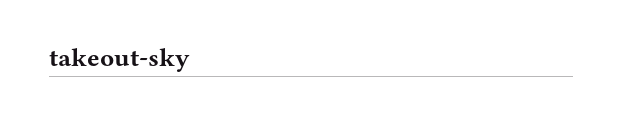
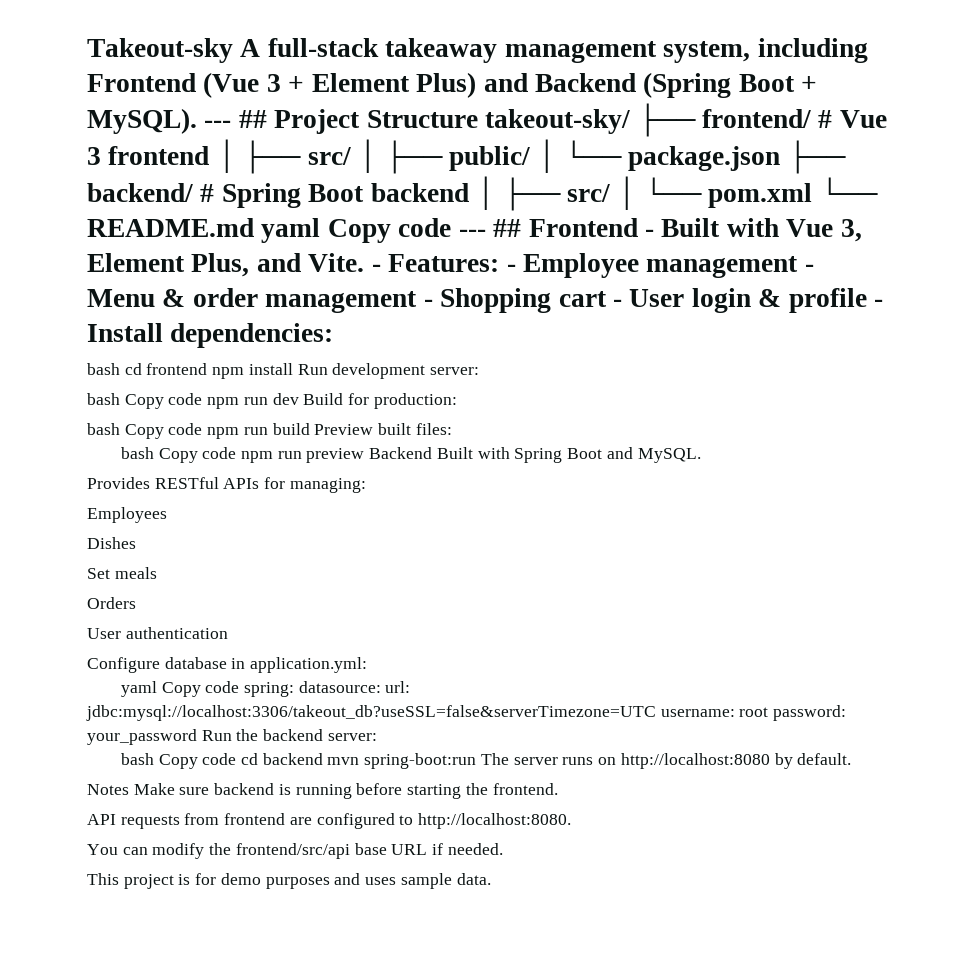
[49,48,190,72] takeout-sky -> [87,38,868,63] [87,72,818,98] [87,103,887,137] [87,139,846,174] [87,176,878,211] [87,218,862,243] [87,253,814,278] [87,288,884,313] [87,323,334,348] [87,363,480,379] [87,393,457,409] [87,423,452,439] [120,447,701,463] [87,477,366,493] [87,507,167,523] [87,537,136,549] [87,567,157,579] [87,597,136,609] [87,627,228,639] [87,657,368,673] [120,681,411,697] [86,705,847,721] [87,729,377,745] [120,753,852,769] [87,783,558,799] [87,813,572,829] [87,843,503,859] [87,873,491,889] Takeout-sky A full-stack takeaway management system, including Frontend (Vue 3 + Element Plus) and Backend (Spring Boot + MySQL). --- ## Project Structure takeout-sky/ ├── frontend/ # Vue 3 frontend │ ├── src/ │ ├── public/ │ └── package.json ├── backend/ # Spring Boot backend │ ├── src/ │ └── pom.xml └── README.md yaml Copy code --- ## Frontend - Built with Vue 3, Element Plus, and Vite. - Features: - Employee management - Menu & order management - Shopping cart - User login & profile - Install dependencies: // bash cd frontend npm install Run development server: // bash Copy code npm run dev Build for production: // bash Copy code npm run build Preview built files: // bash Copy code npm run preview Backend Built with Spring Boot and MySQL. // Provides RESTful APIs for managing: // Employees // Dishes // Set meals // Orders // User authentication // Configure database in application.yml: // yaml Copy code spring: datasource: url: jdbc:mysql://localhost:3306/takeout_db?useSSL=false&serverTimezone=UTC username: root password: your_password Run the backend server: // bash Copy code cd backend mvn spring-boot:run The server runs on http://localhost:8080 by default. // Notes Make sure backend is running before starting the frontend. // API requests from frontend are configured to http://localhost:8080. // You can modify the frontend/src/api base URL if needed. // This project is for demo purposes and uses sample data.

